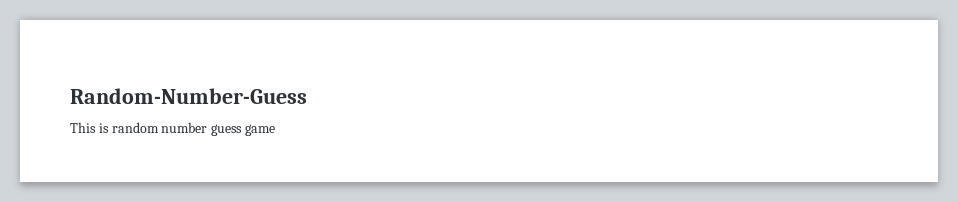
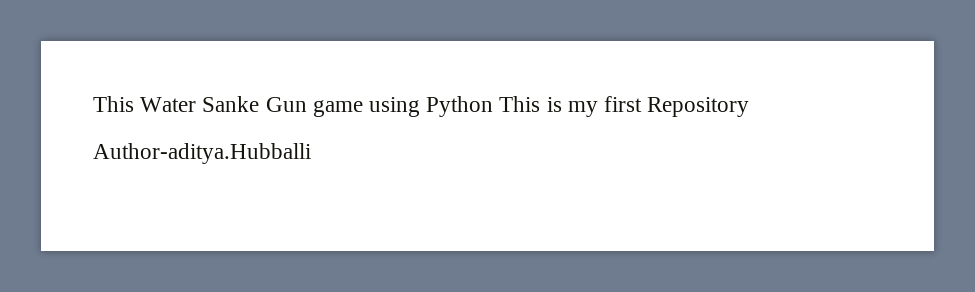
[70,88,307,104] [70,122,275,136] Random-Number-Guess // This is random number guess game -> [93,96,750,117] [93,143,311,164] This Water Sanke Gun game using Python This is my first Repository // Author-aditya.Hubballi

